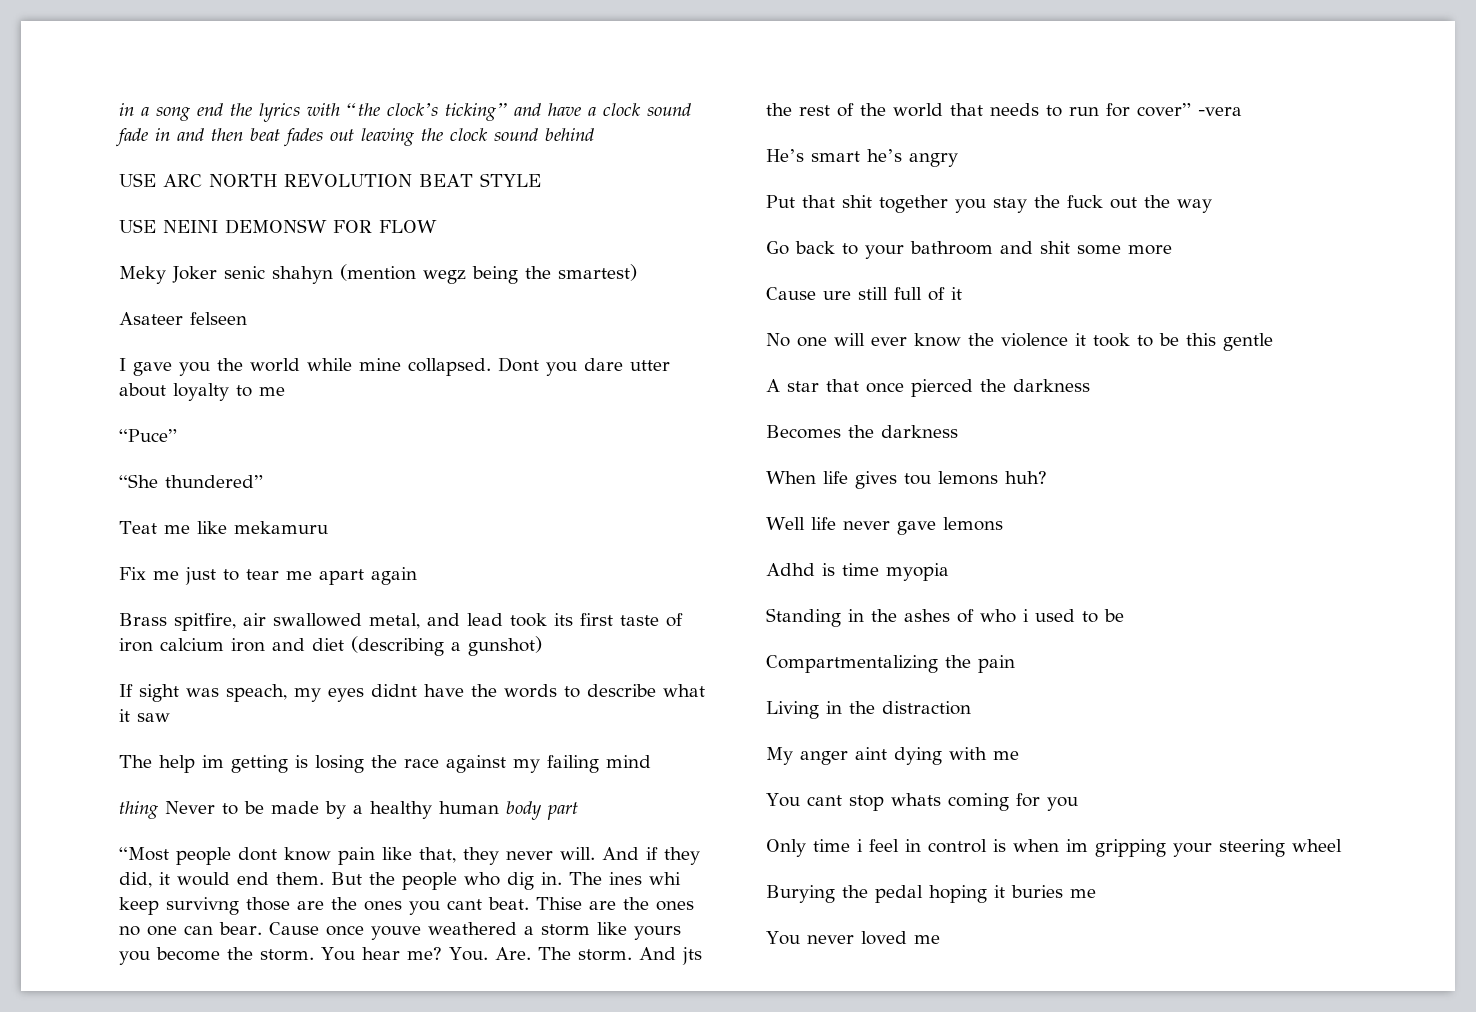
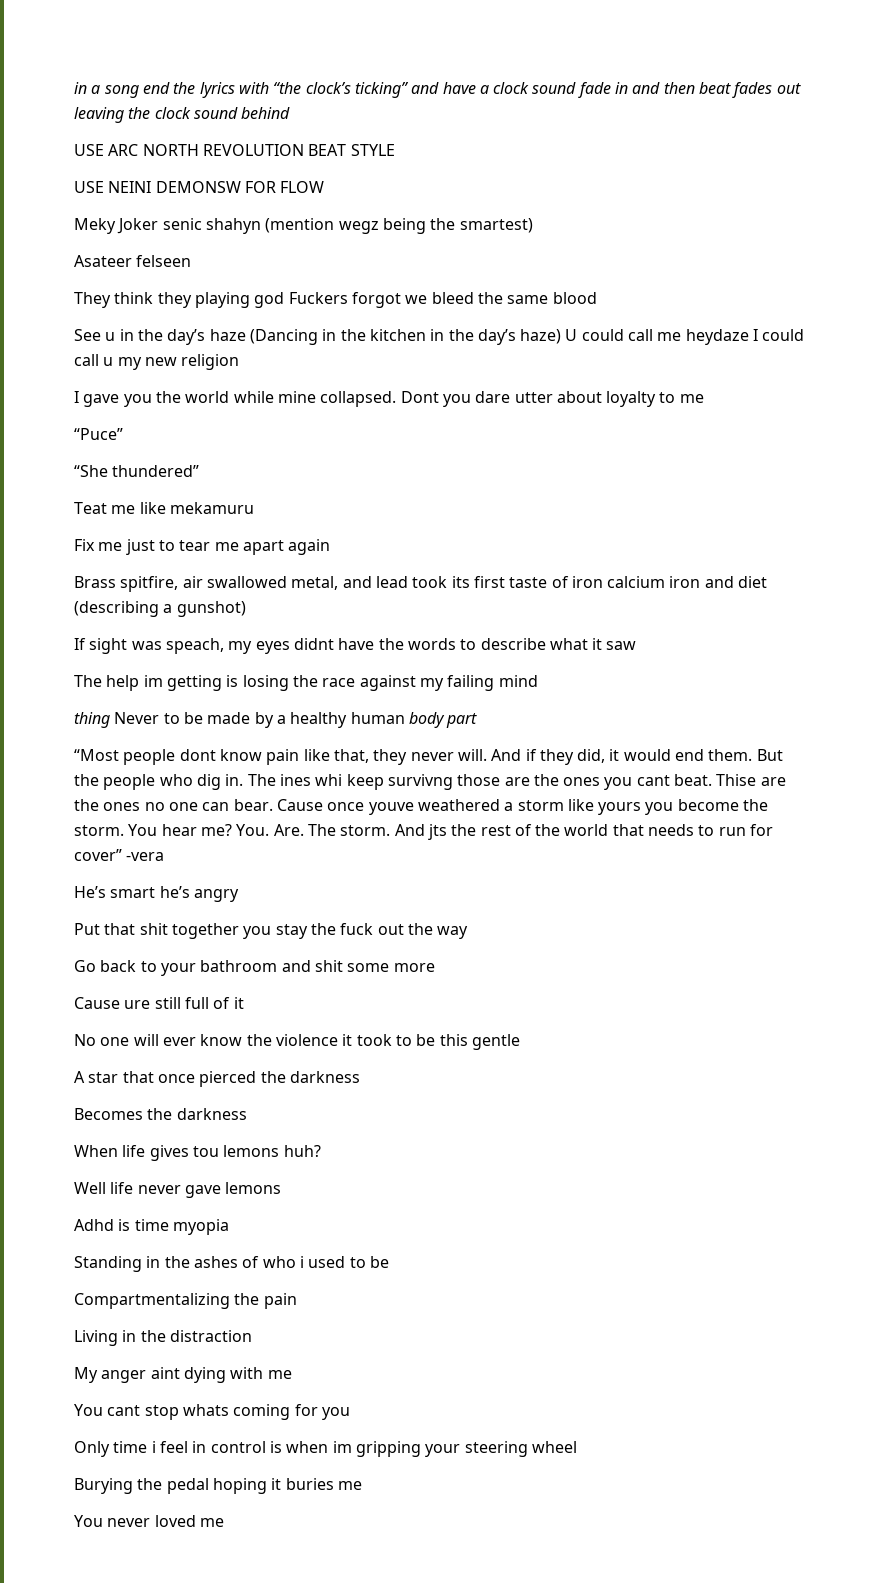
(247, 318) none -> [74,292,597,308] [74,329,805,345] [74,354,240,370] // They think they playing god Fuckers forgot we bleed the same blood // See u in the day’s haze (Dancing in the kitchen in the day’s haze) U could call me heydaze I could call u my new religion

